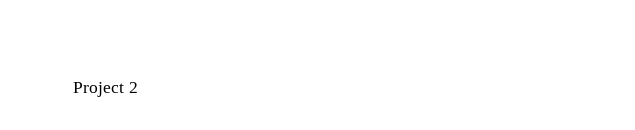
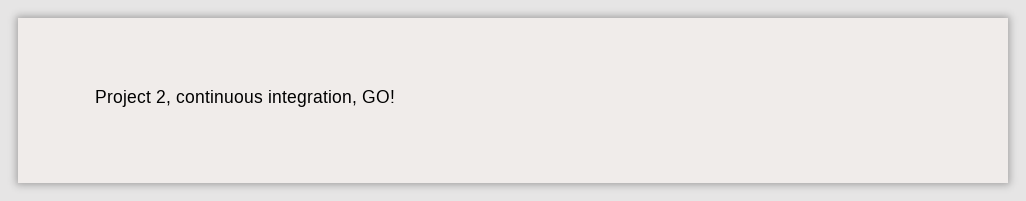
[128,82,138,93] 2 -> [156,90,395,107] 2, continuous integration, GO!

